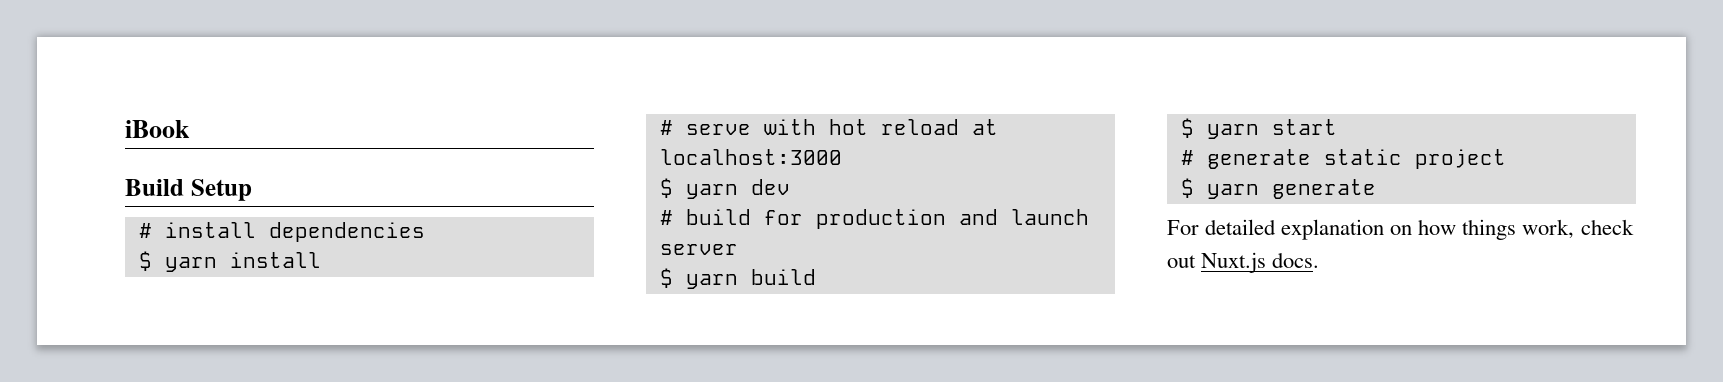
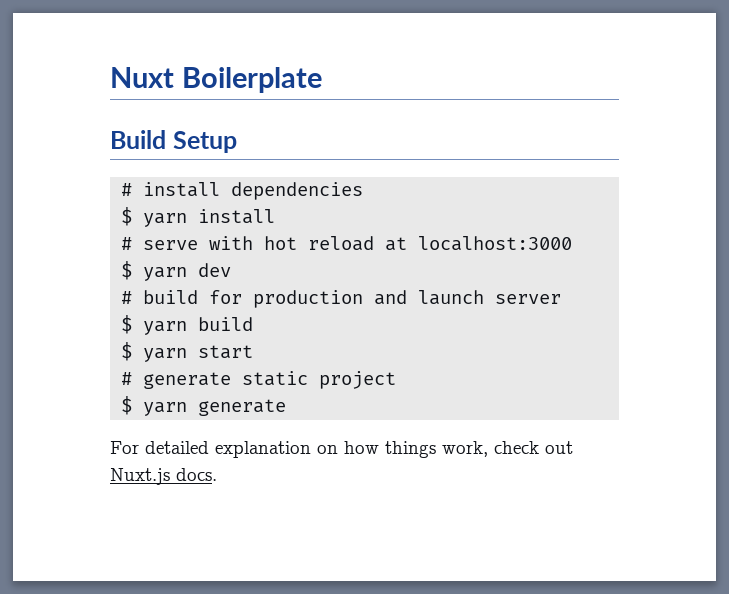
[125,120,190,138] iBook -> [110,67,322,93] Nuxt Boilerplate

